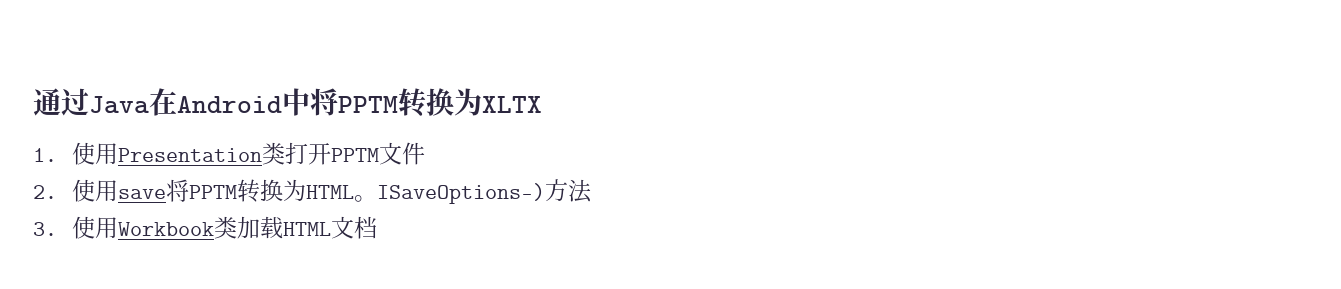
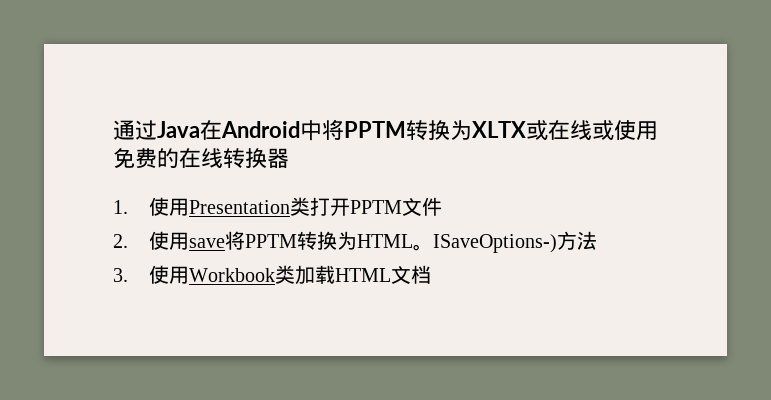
(542, 104) none -> [526,120,658,141] [113,148,289,169] 或在线或使用免费的在线转换器

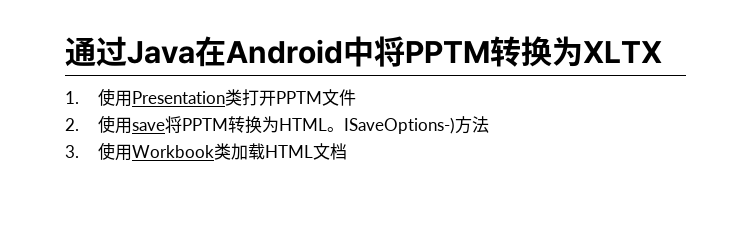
[526,120,658,141] [113,148,289,169] 或在线或使用免费的在线转换器 -> (662, 52) none

